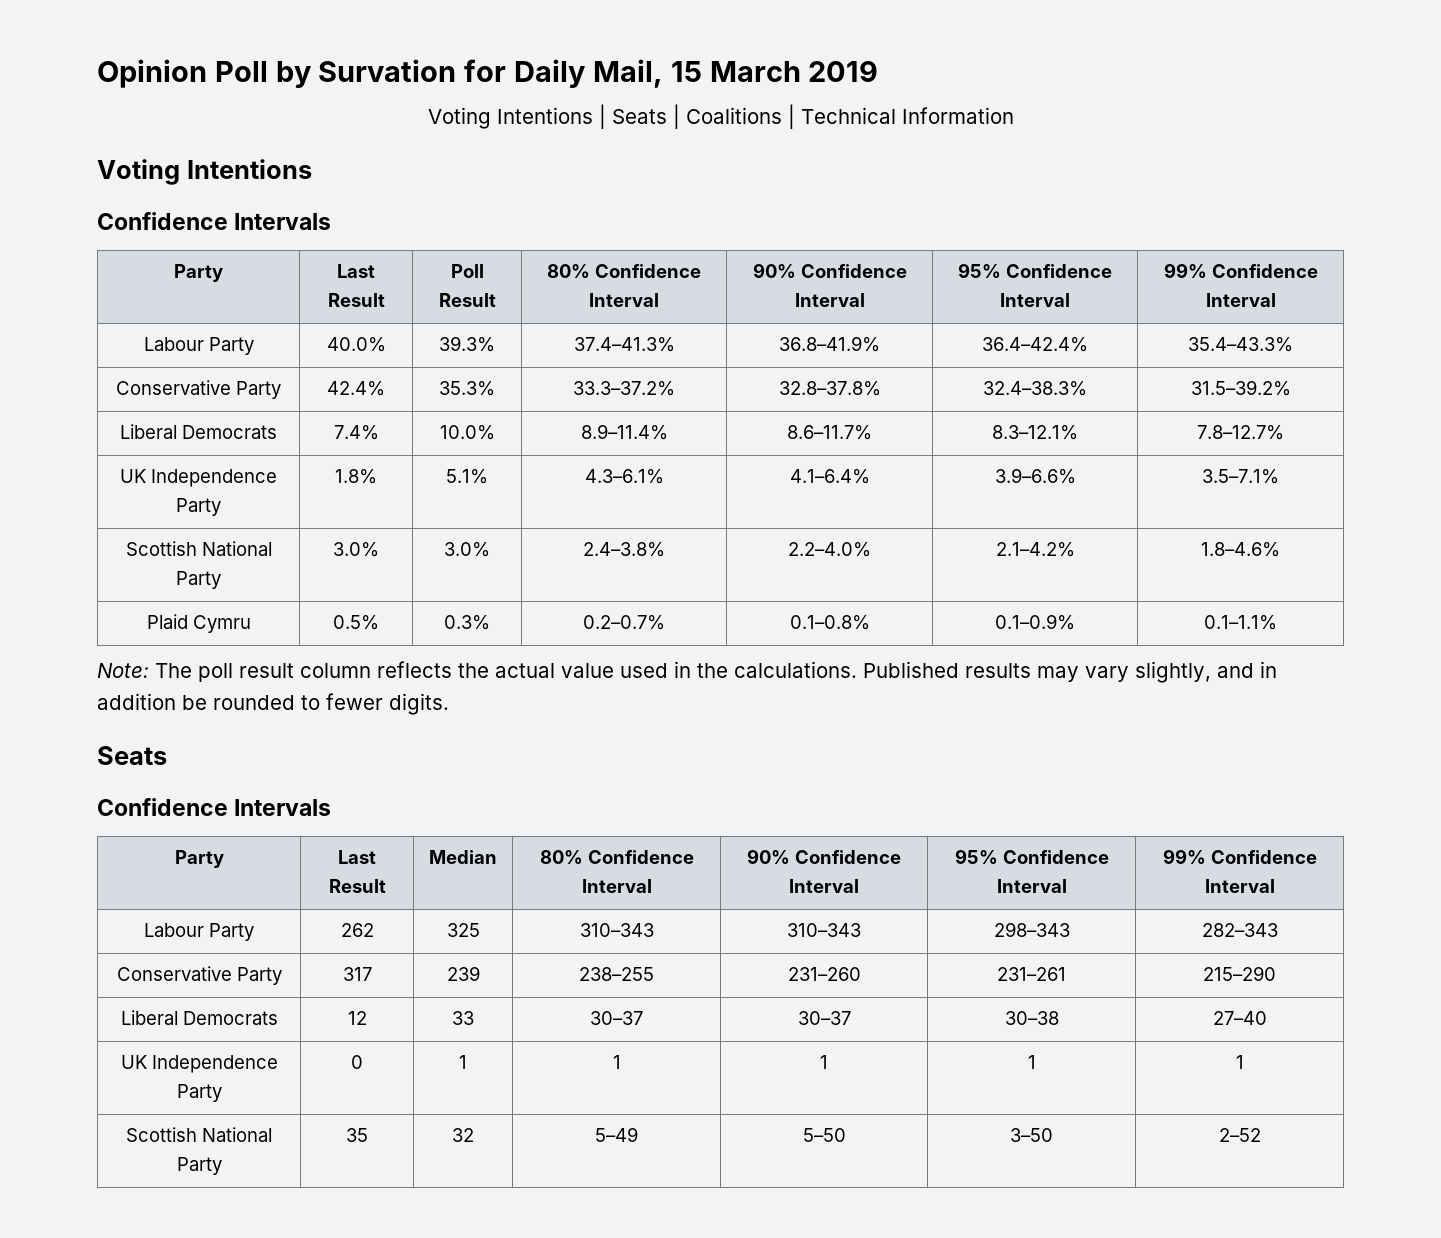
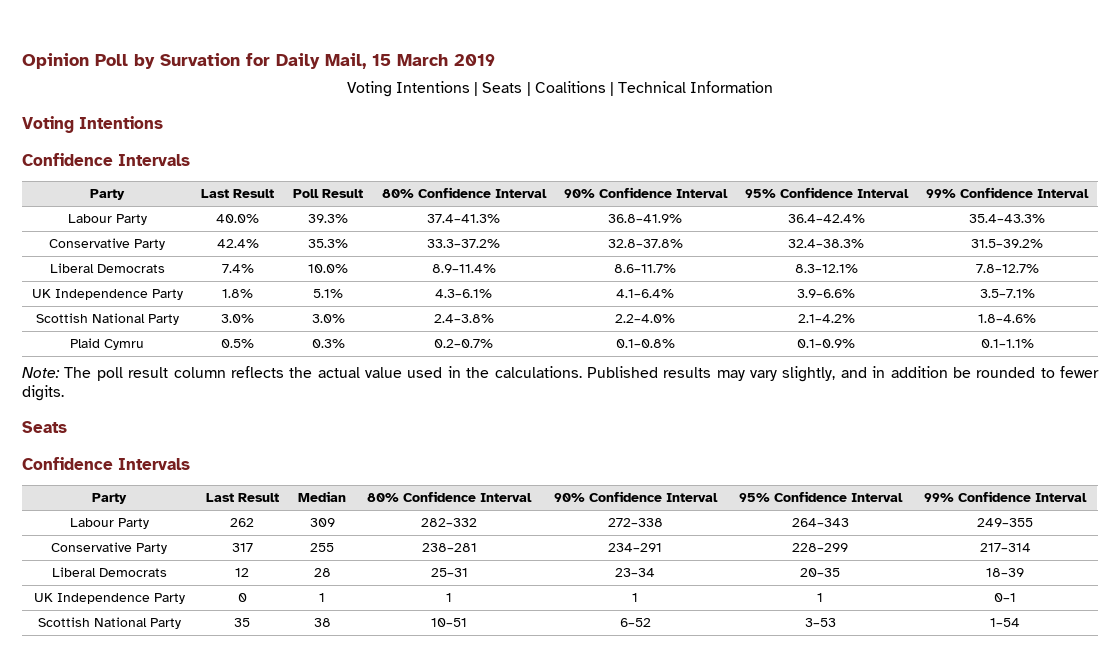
[446,923,480,937] [579,923,654,937] [786,923,861,937] [993,922,1070,937] [1201,923,1278,937] [116,966,282,985] [342,967,372,981] [446,966,480,981] [579,967,654,981] [787,967,861,981] [996,967,1066,981] [1203,966,1276,981] [120,1010,278,1025] [347,1011,367,1025] [452,1011,474,1025] [590,1011,643,1025] [797,1011,851,1025] [1004,1011,1059,1025] [1212,1011,1267,1025] 325 | 310–343 | 310–343 | 298–343 | 282–343 // Conservative Party | 317 | 239 | 238–255 | 231–260 | 231–261 | 215–290 // Liberal Democrats | 12 | 33 | 30–37 | 30–37 | 30–38 | 27–40 -> [309,518,335,527] [421,518,477,527] [607,518,663,527] [791,518,849,527] [977,518,1033,527] [51,542,167,554] [231,543,253,552] [310,543,334,552] [421,543,477,552] [608,543,662,552] [792,543,848,552] [979,543,1031,552] [51,567,167,577] [235,568,249,577] [313,568,331,577] [430,568,468,577] [615,568,655,577] [800,568,840,577] [986,568,1024,577] 309 | 282–332 | 272–338 | 264–343 | 249–355 // Conservative Party | 317 | 255 | 238–281 | 234–291 | 228–299 | 217–314 // Liberal Democrats | 12 | 28 | 25–31 | 23–34 | 20–35 | 18–39
[1235,1055,1244,1069] 1 -> [994,593,1016,602] 0–1
[452,1128,474,1142] [595,1127,638,1142] [802,1128,846,1142] [1009,1128,1053,1142] [1218,1128,1261,1142] 32 | 5–49 | 5–50 | 3–50 | 2–52 -> [313,618,331,627] [431,618,467,627] [619,618,651,627] [804,618,836,627] [990,618,1020,627] 38 | 10–51 | 6–52 | 3–53 | 1–54

